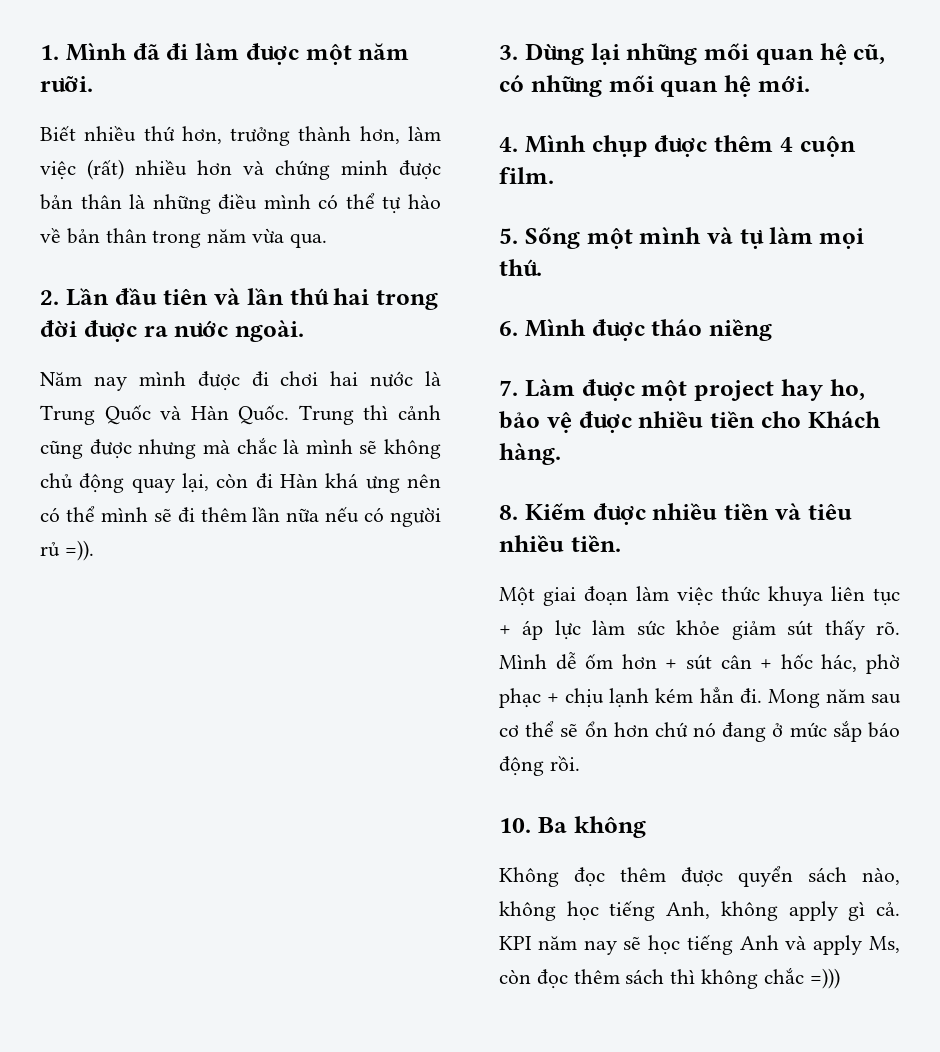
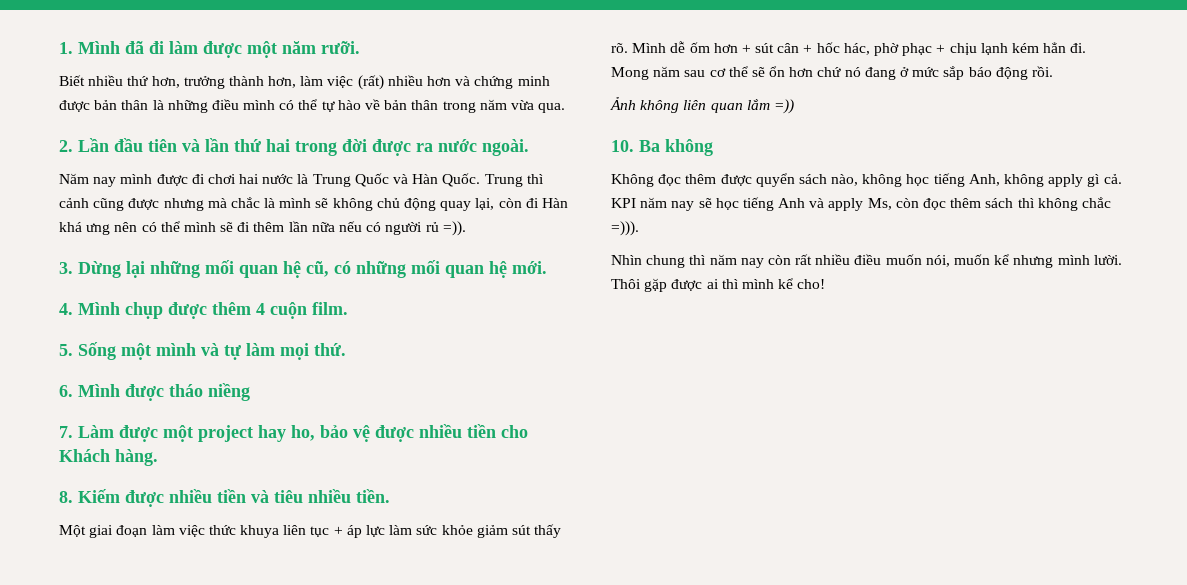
(580, 763) none -> [610,97,794,114] // Ảnh không liên quan lắm =))
[809,968,840,989] =))) -> [611,221,639,236] [611,254,1122,268] [611,278,826,292] =))). // Nhìn chung thì năm nay còn rất nhiều điều muốn nói, muốn kể nhưng mình lười. Thôi gặp được ai thì mình kể cho!

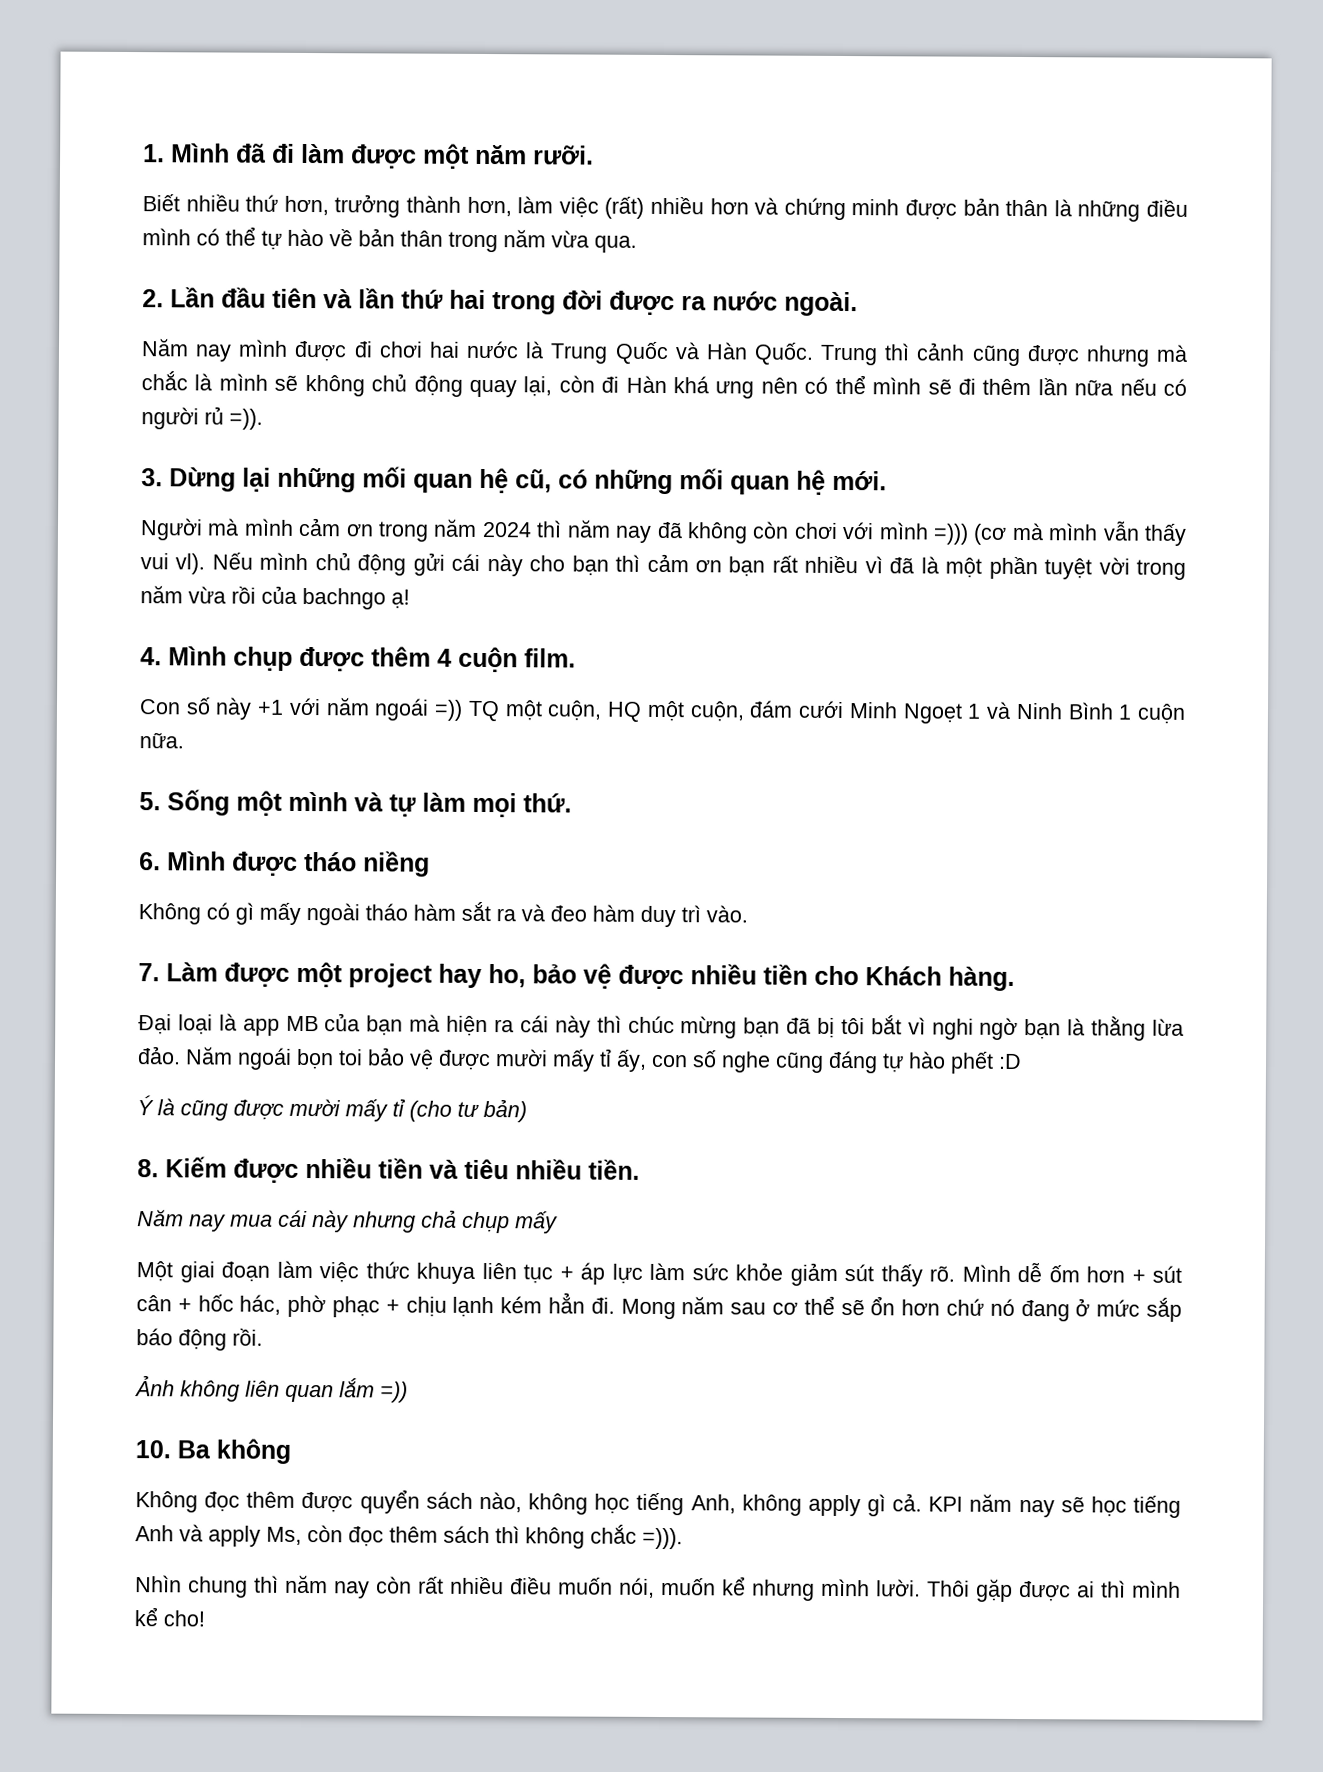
(547, 267) none -> [140,517,1187,546] [140,552,1187,580] [140,585,410,610] // Người mà mình cảm ơn trong năm 2024 thì năm nay đã không còn chơi với mình =))) (cơ mà mình vẫn thấy vui vl). Nếu mình chủ động gửi cái này cho bạn thì cảm ơn bạn rất nhiều vì đã là một phần tuyệt vời trong năm vừa rồi của bachngo ạ!
(348, 308) none -> [139,697,1187,724] [139,732,184,749] // Con số này +1 với năm ngoái =)) TQ một cuộn, HQ một cuộn, đám cưới Minh Ngoẹt 1 và Ninh Bình 1 cuộn nữa.
(250, 392) none -> [138,901,748,928] // Không có gì mấy ngoài tháo hàm sắt ra và đeo hàm duy trì vào.
(158, 457) none -> [138,1013,1184,1041] [137,1046,1022,1074] [137,1095,527,1123] // Đại loại là app MB của bạn mà hiện ra cái này thì chúc mừng bạn đã bị tôi bắt vì nghi ngờ bạn là thằng lừa đảo. Năm ngoái bọn toi bảo vệ được mười mấy tỉ ấy, con số nghe cũng đáng tự hào phết :D // Ý là cũng được mười mấy tỉ (cho tư bản)
(390, 496) none -> [137,1209,558,1234] // Năm nay mua cái này nhưng chả chụp mấy

